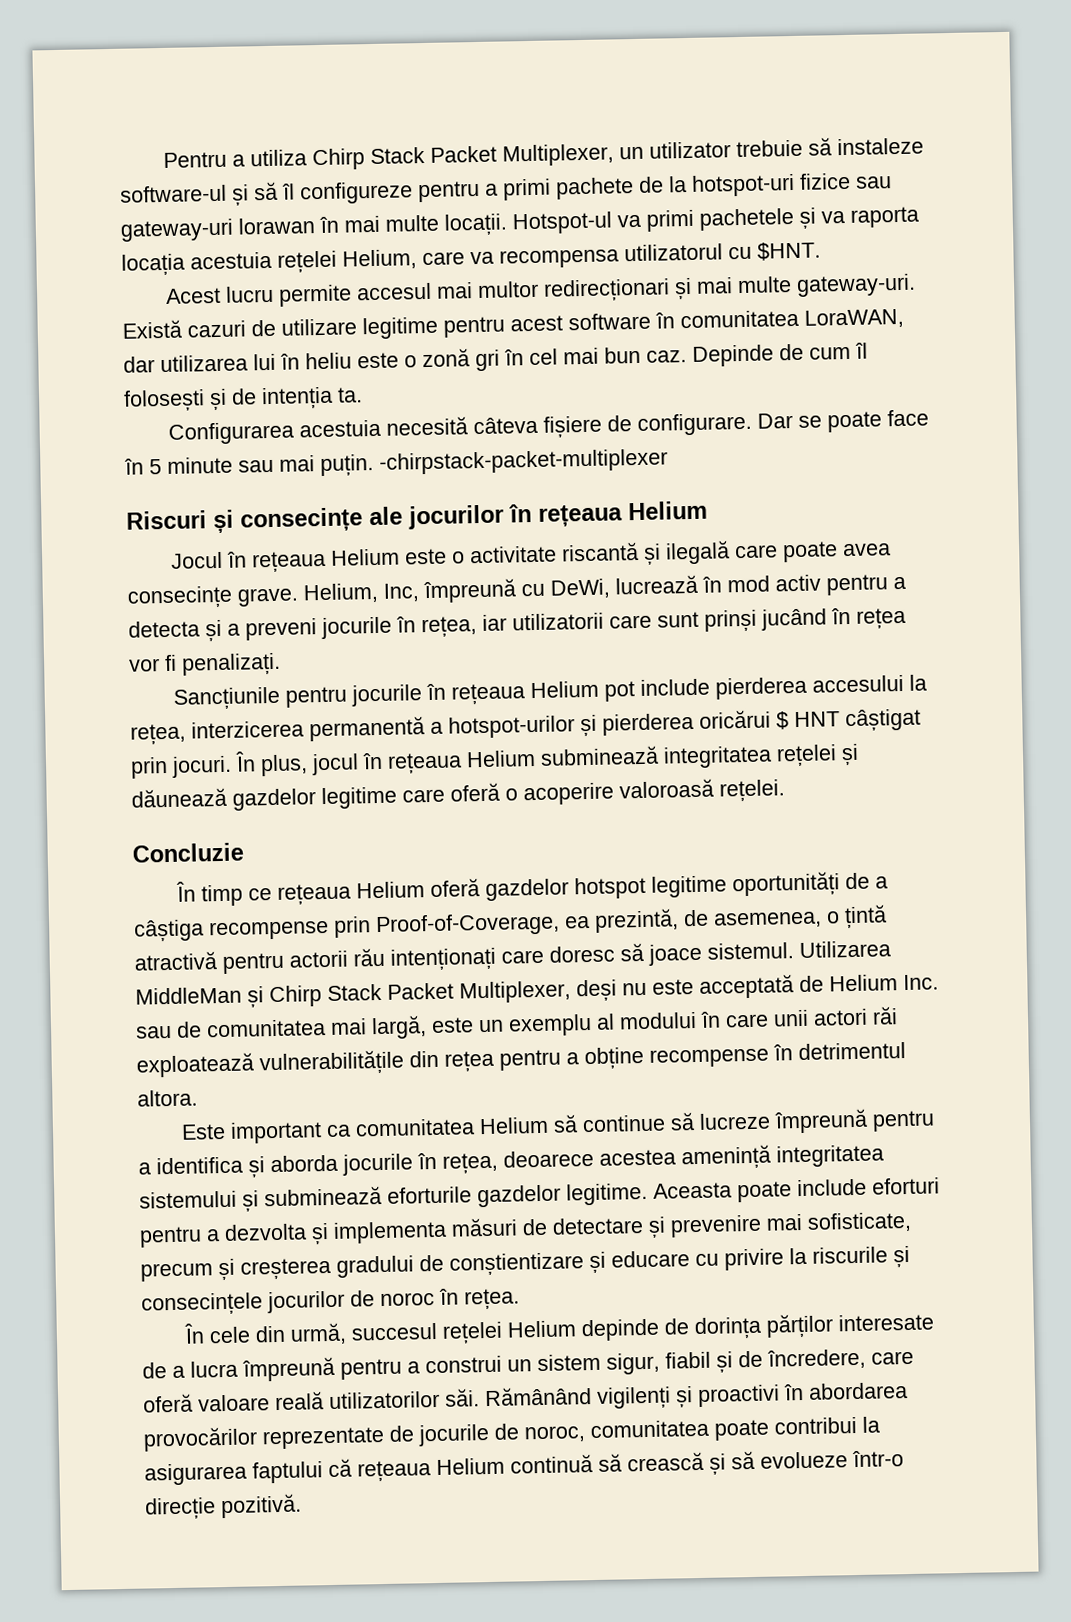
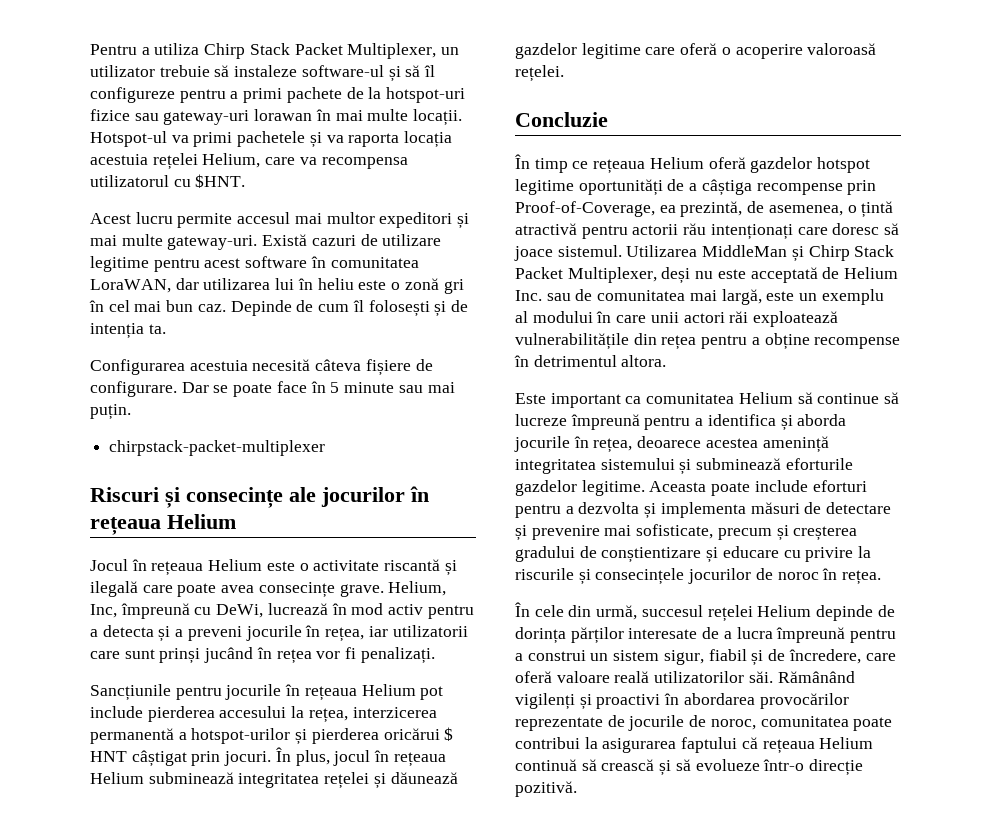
[543,278,671,302] redirecționari -> [379,212,453,228] expeditori
[379,448,668,475] -chirpstack-packet-multiplexer -> [109,440,326,456] // chirpstack-packet-multiplexer

